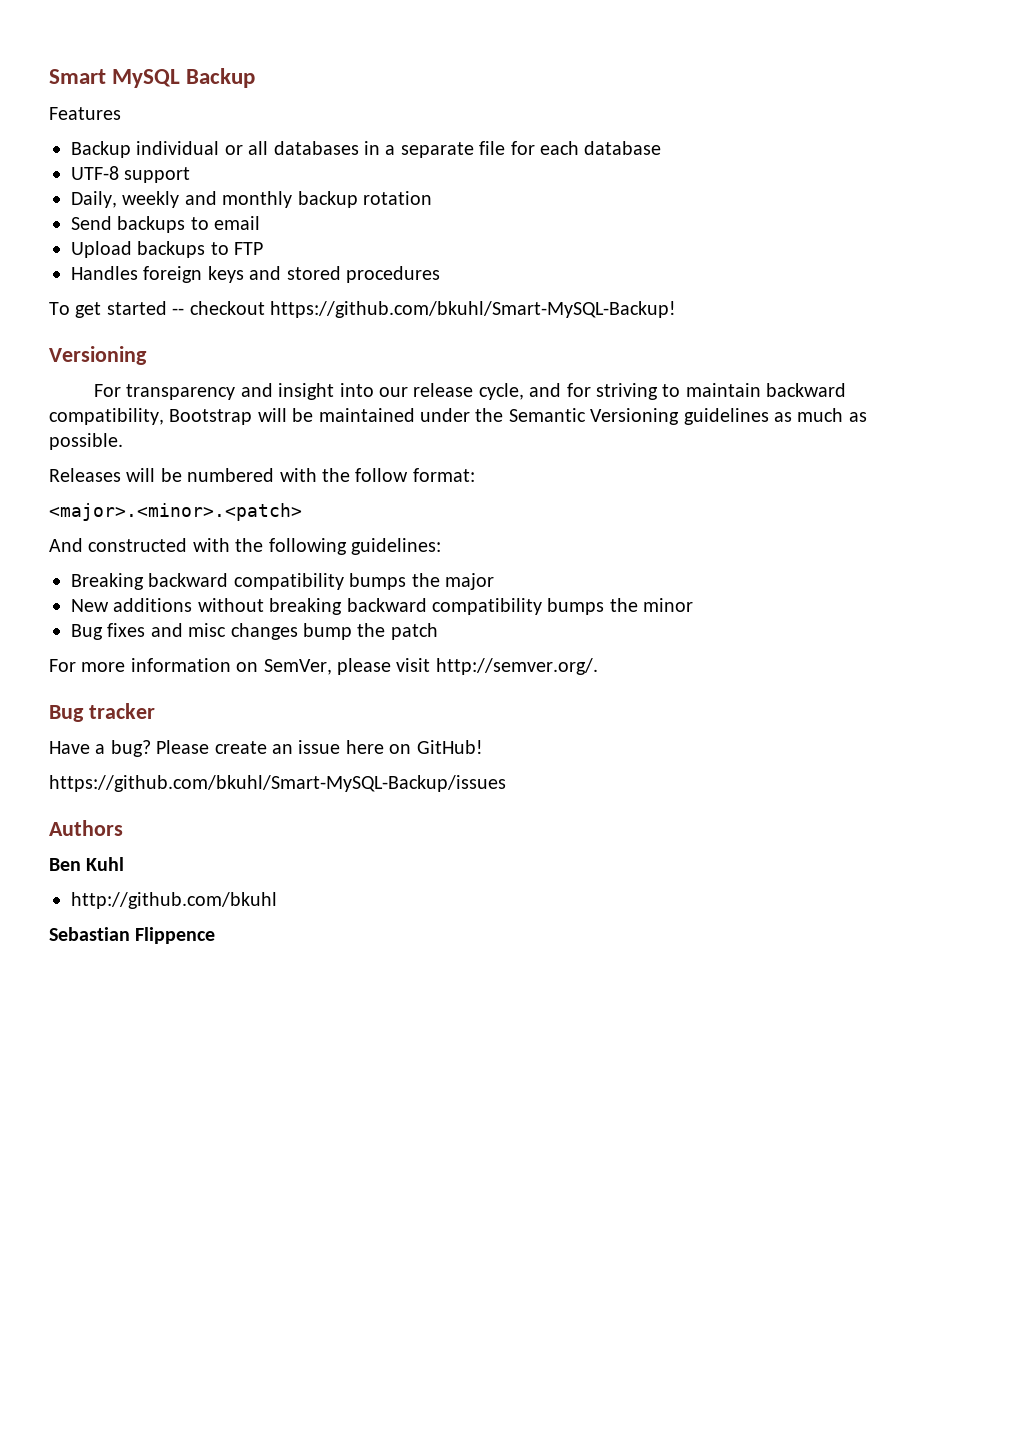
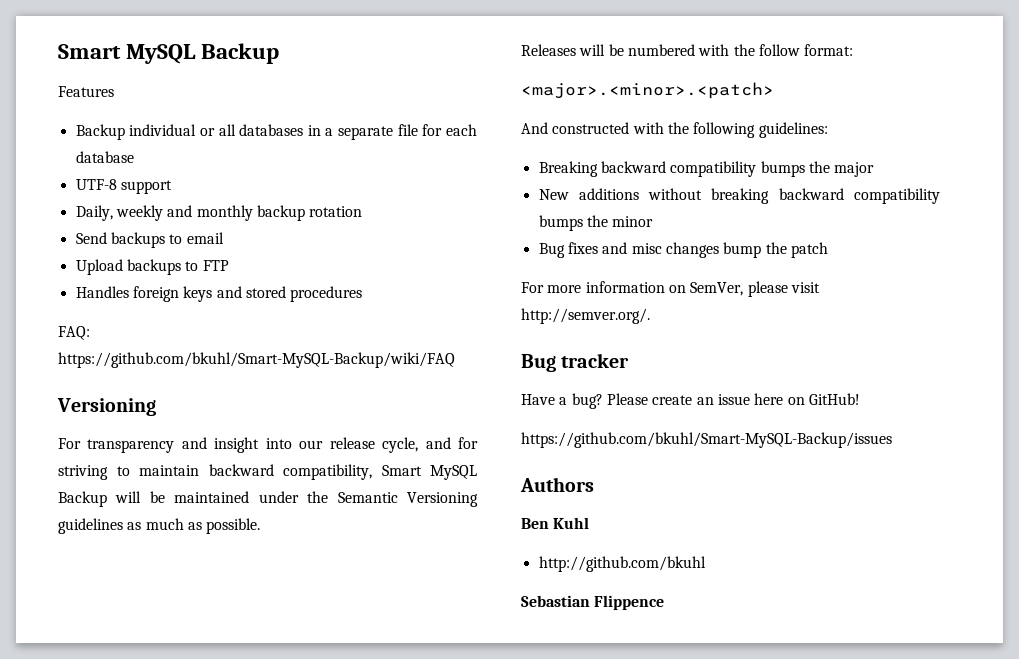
[49,301,676,318] To get started -- checkout https://github.com/bkuhl/Smart-MySQL-Backup! -> [58,326,90,340] [58,352,455,368] FAQ: https://github.com/bkuhl/Smart-MySQL-Backup/wiki/FAQ
[169,409,253,425] Bootstrap -> [381,465,477,480] [58,491,107,507] Smart MySQL Backup

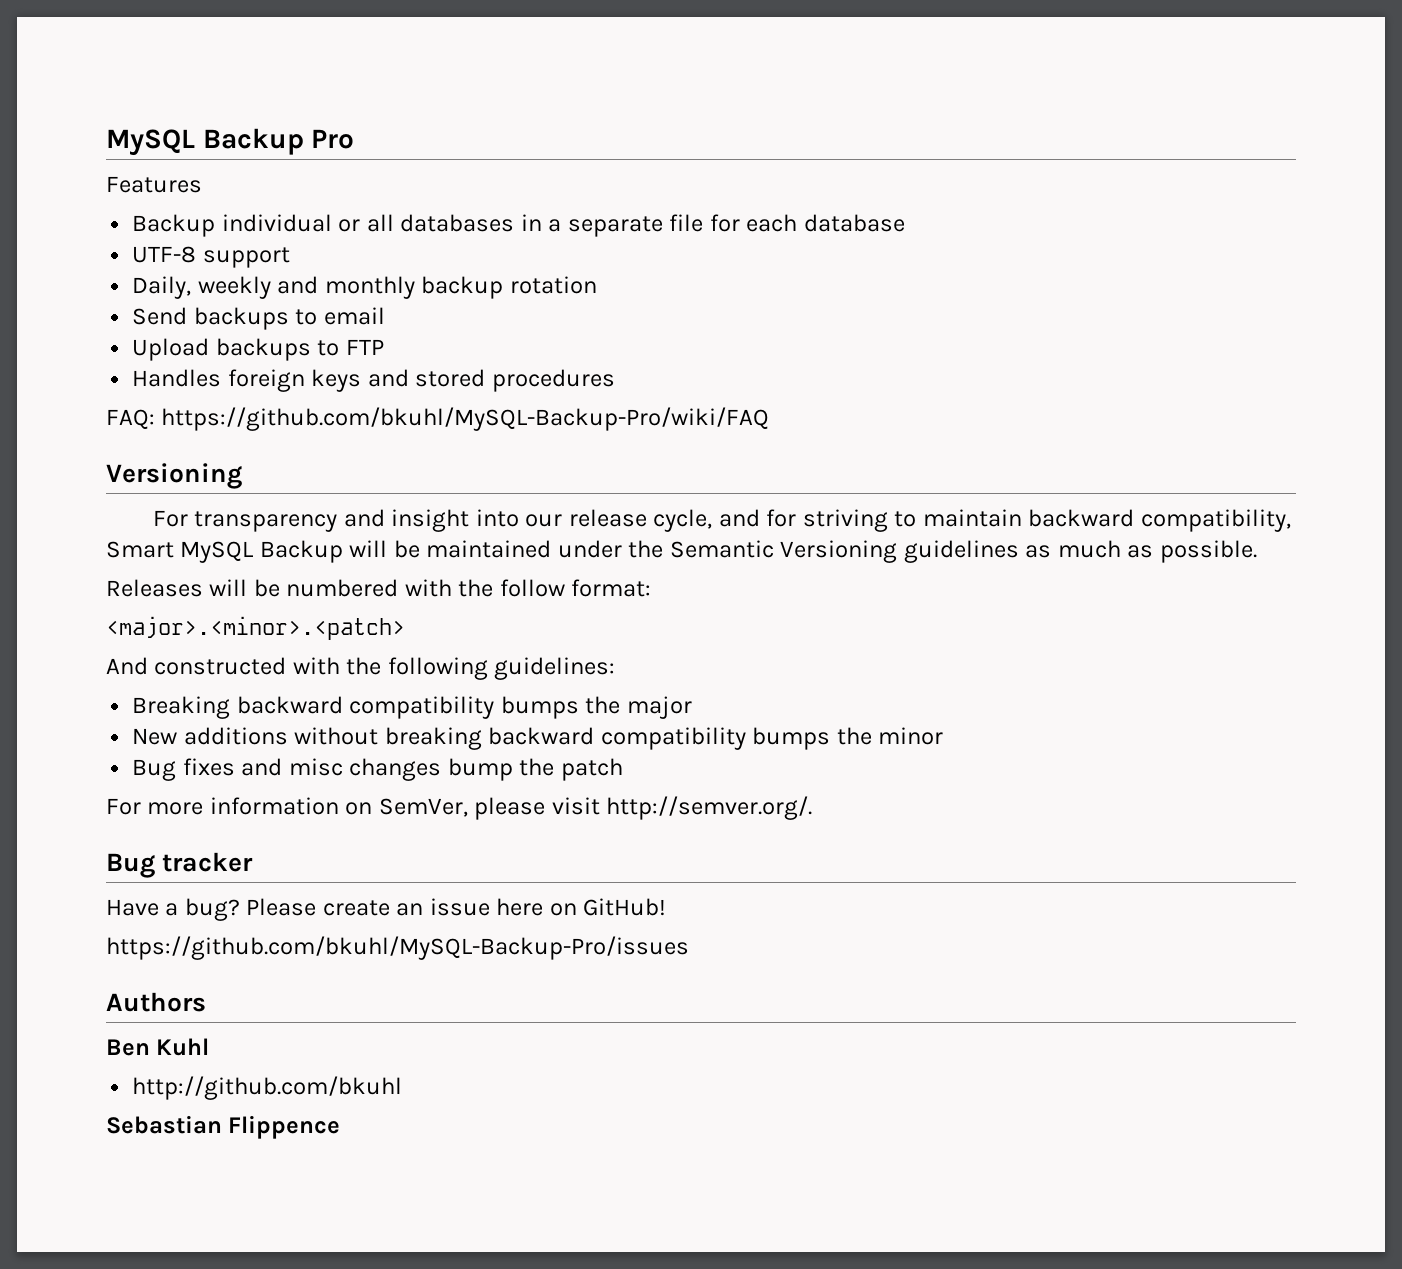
[58,43,280,64] Smart MySQL Backup -> [106,128,355,156] MySQL Backup Pro
[58,352,455,368] https://github.com/bkuhl/Smart-MySQL-Backup/wiki/FAQ -> [161,407,770,431] https://github.com/bkuhl/MySQL-Backup-Pro/wiki/FAQ
[521,432,892,448] https://github.com/bkuhl/Smart-MySQL-Backup/issues -> [106,936,689,960] https://github.com/bkuhl/MySQL-Backup-Pro/issues

